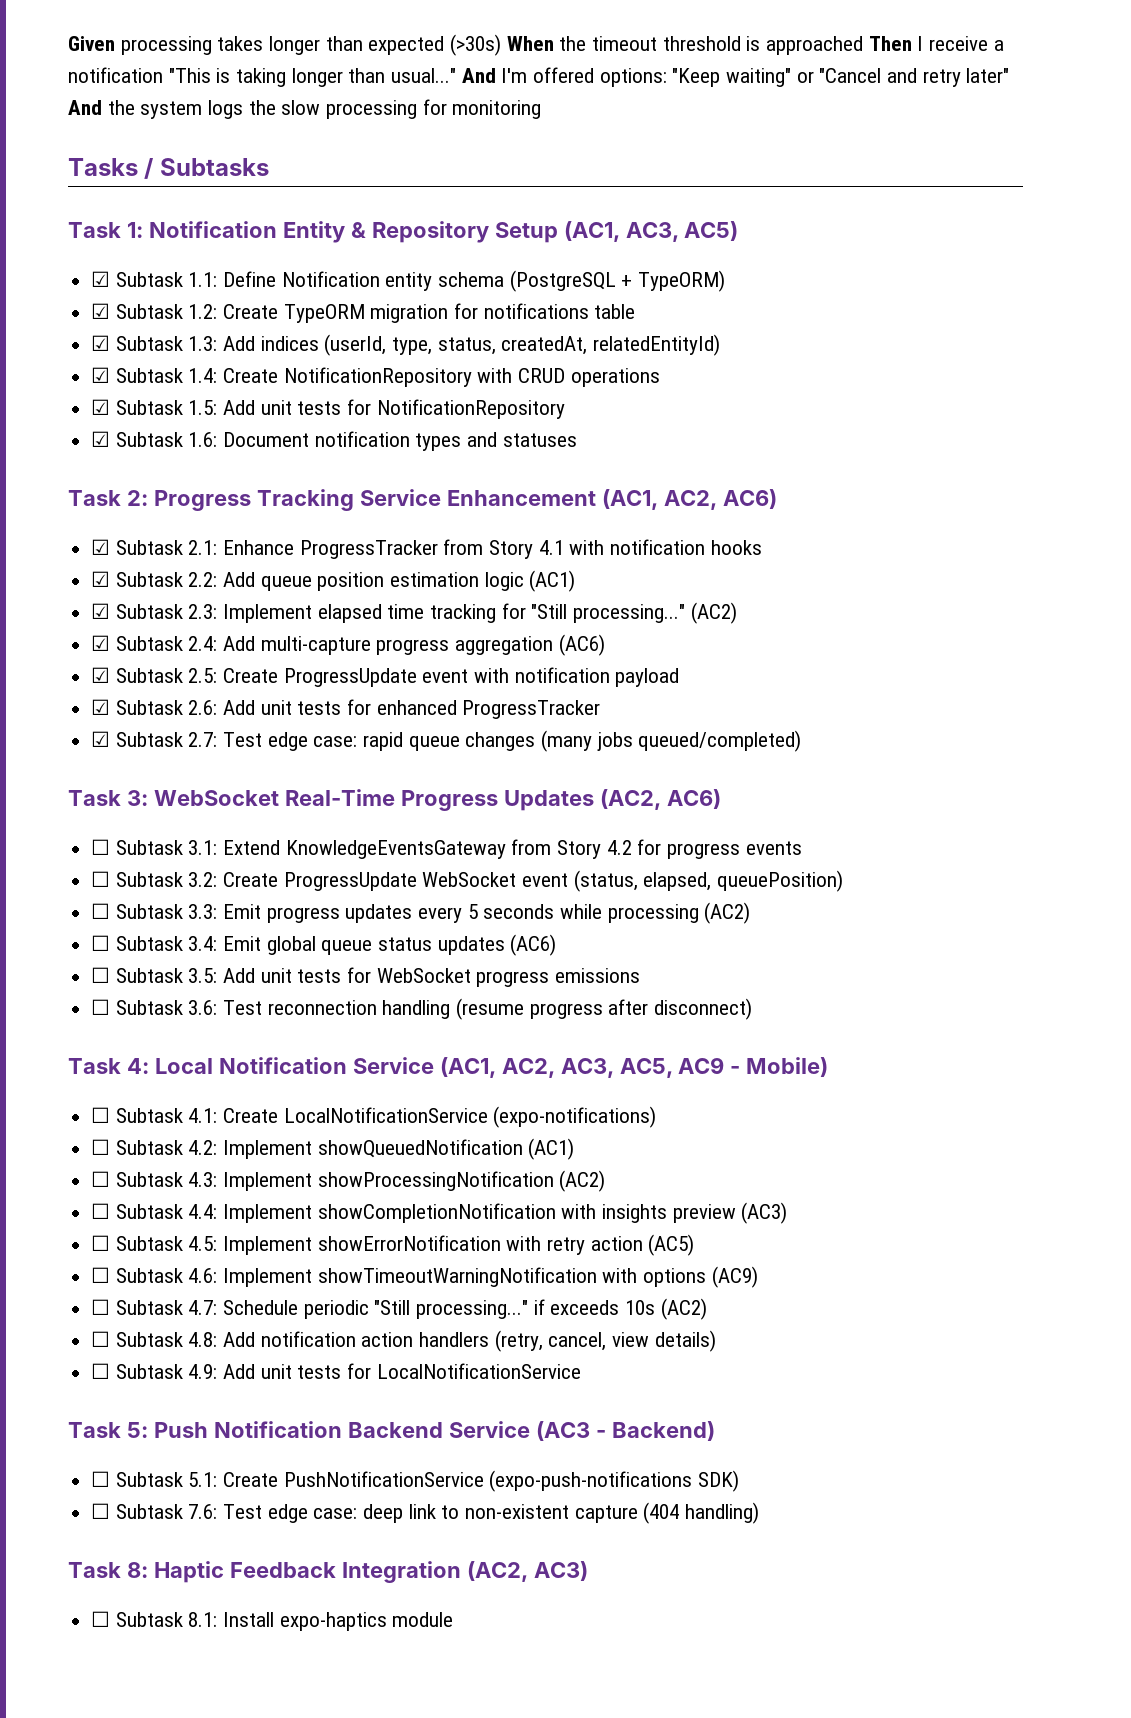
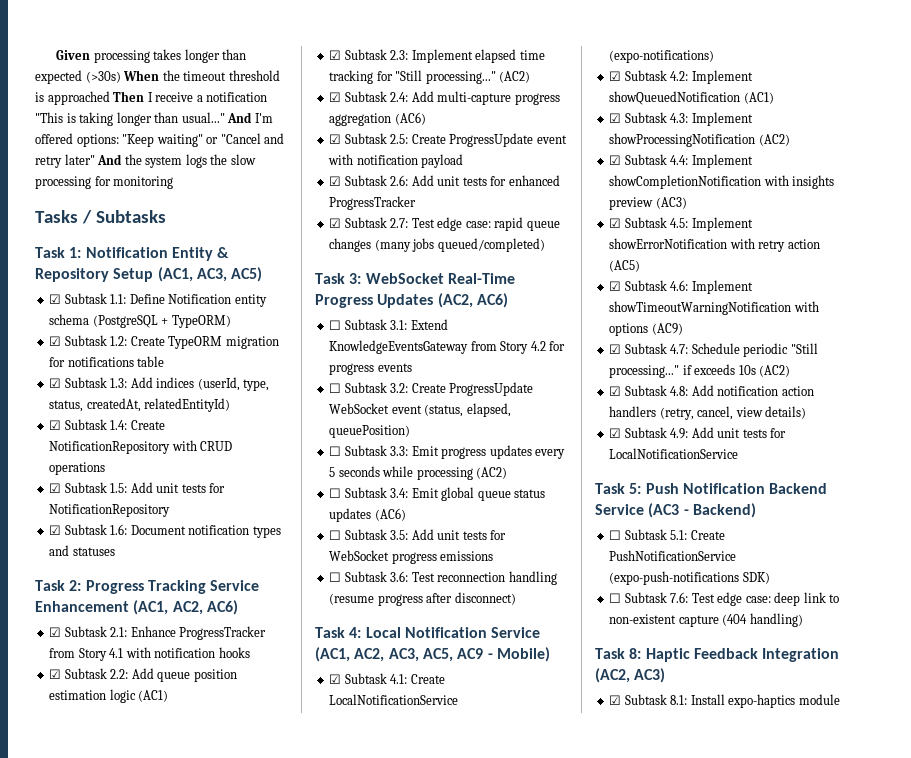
[91,1107,111,1123] ☐ -> [329,674,342,684] ☑
[91,1139,111,1155] ☐ -> [609,71,622,81] ☑
[91,1171,111,1187] ☐ -> [609,113,622,123] ☑
[91,1203,111,1219] ☐ -> [609,155,622,165] ☑
[91,1235,111,1251] ☐ -> [609,218,622,228] ☑
[91,1267,111,1283] ☐ -> [609,281,622,291] ☑
[91,1299,111,1315] ☐ -> [609,344,622,354] ☑
[91,1331,111,1347] ☐ -> [609,386,622,396] ☑
[91,1363,111,1379] ☐ -> [609,428,622,438] ☑
[91,1611,111,1627] ☐ -> [609,695,622,705] ☑

